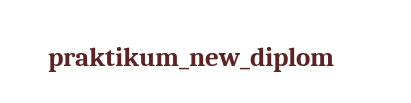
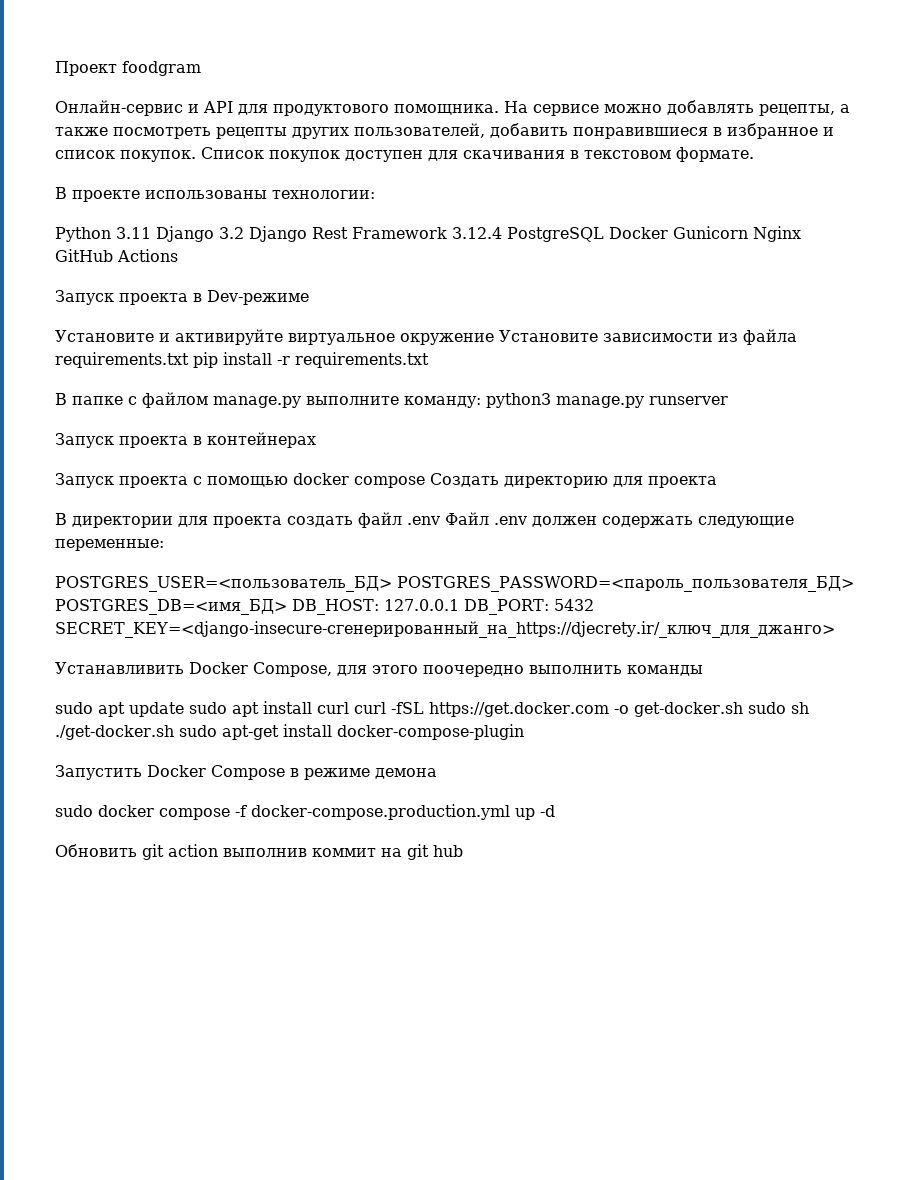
[48,47,334,72] praktikum_new_diplom -> [55,61,201,76] [55,100,850,116] [55,123,834,139] [55,147,754,162] [55,187,375,202] [55,226,801,242] [55,249,178,262] [55,290,309,305] [55,329,797,345] [55,352,429,368] [55,392,728,408] [55,432,316,448] [55,473,717,488] [55,512,794,528] [55,539,164,551] [55,576,854,592] [55,599,594,615] [55,621,835,638] [55,662,703,677] [55,701,809,717] [55,724,524,740] [55,765,437,780] [55,804,555,820] [55,844,463,860] Проект foodgram // Онлайн-сервис и API для продуктового помощника. На сервисе можно добавлять рецепты, а также посмотреть рецепты других пользователей, добавить понравившиеся в избранное и список покупок. Список покупок доступен для скачивания в текстовом формате. // В проекте использованы технологии: // Python 3.11 Django 3.2 Django Rest Framework 3.12.4 PostgreSQL Docker Gunicorn Nginx GitHub Actions // Запуск проекта в Dev-режиме // Установите и активируйте виртуальное окружение Установите зависимости из файла requirements.txt pip install -r requirements.txt // В папке с файлом manage.py выполните команду: python3 manage.py runserver // Запуск проекта в контейнерах // Запуск проекта с помощью docker compose Создать директорию для проекта // В директории для проекта создать файл .env Файл .env должен содержать следующие переменные: // POSTGRES_USER=<пользователь_БД> POSTGRES_PASSWORD=<пароль_пользователя_БД> POSTGRES_DB=<имя_БД> DB_HOST: 127.0.0.1 DB_PORT: 5432 SECRET_KEY=<django-insecure-сгенерированный_на_https://djecrety.ir/_ключ_для_джанго> // Устанавливить Docker Compose, для этого поочередно выполнить команды // sudo apt update sudo apt install curl curl -fSL https://get.docker.com -o get-docker.sh sudo sh ./get-docker.sh sudo apt-get install docker-compose-plugin // Запустить Docker Compose в режиме демона // sudo docker compose -f docker-compose.production.yml up -d // Обновить git action выполнив коммит на git hub

